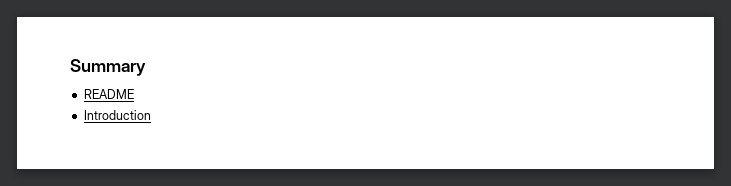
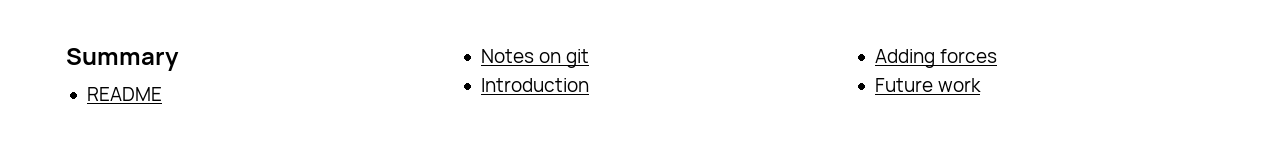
[83,110,151,120] Introduction -> [480,49,590,68] [480,78,589,92] [874,49,998,68] [874,78,982,92] Notes on git // Introduction // Adding forces // Future work

